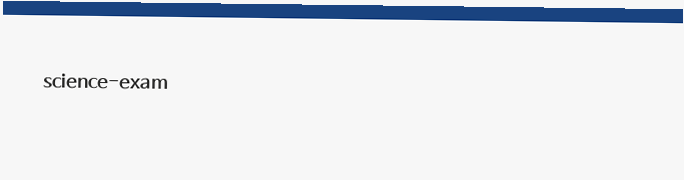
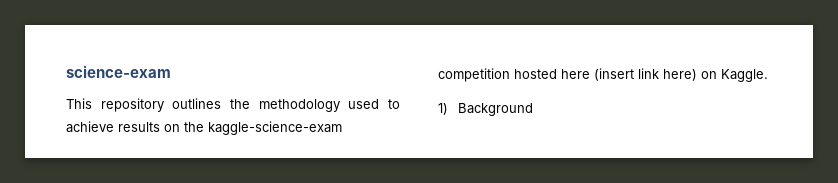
(169, 81) none -> [66,98,400,112] [66,121,342,135] [438,68,768,82] [438,103,533,116] // This repository outlines the methodology used to achieve results on the kaggle-science-exam competition hosted here (insert link here) on Kaggle. // 1) Background

